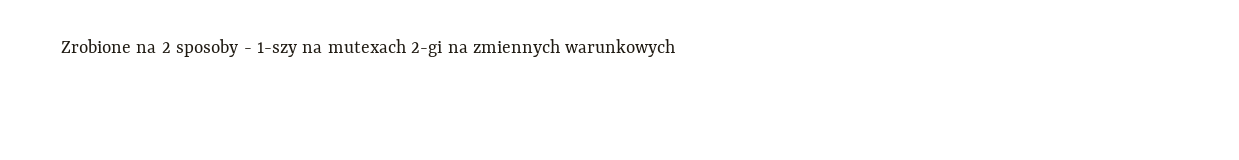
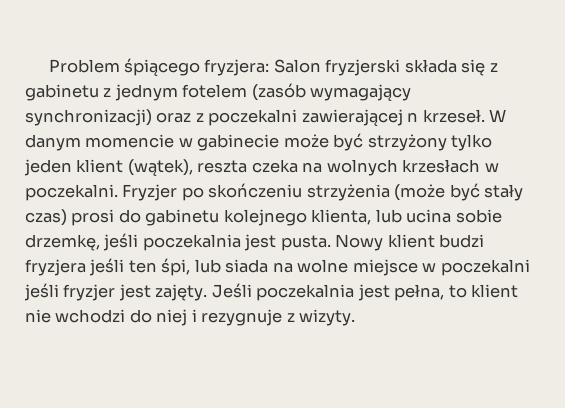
[61,39,676,57] Zrobione na 2 sposoby - 1-szy na mutexach 2-gi na zmiennych warunkowych -> [48,58,498,76] [25,83,412,101] [25,109,507,126] [25,133,493,151] [24,159,499,176] [25,183,524,201] [25,209,502,226] [25,233,485,251] [25,258,530,276] [24,283,519,301] [25,309,356,326] Problem śpiącego fryzjera: Salon fryzjerski składa się z gabinetu z jednym fotelem (zasób wymagający synchronizacji) oraz z poczekalni zawierającej n krzeseł. W danym momencie w gabinecie może być strzyżony tylko jeden klient (wątek), reszta czeka na wolnych krzesłach w poczekalni. Fryzjer po skończeniu strzyżenia (może być stały czas) prosi do gabinetu kolejnego klienta, lub ucina sobie drzemkę, jeśli poczekalnia jest pusta. Nowy klient budzi fryzjera jeśli ten śpi, lub siada na wolne miejsce w poczekalni jeśli fryzjer jest zajęty. Jeśli poczekalnia jest pełna, to klient nie wchodzi do niej i rezygnuje z wizyty.

